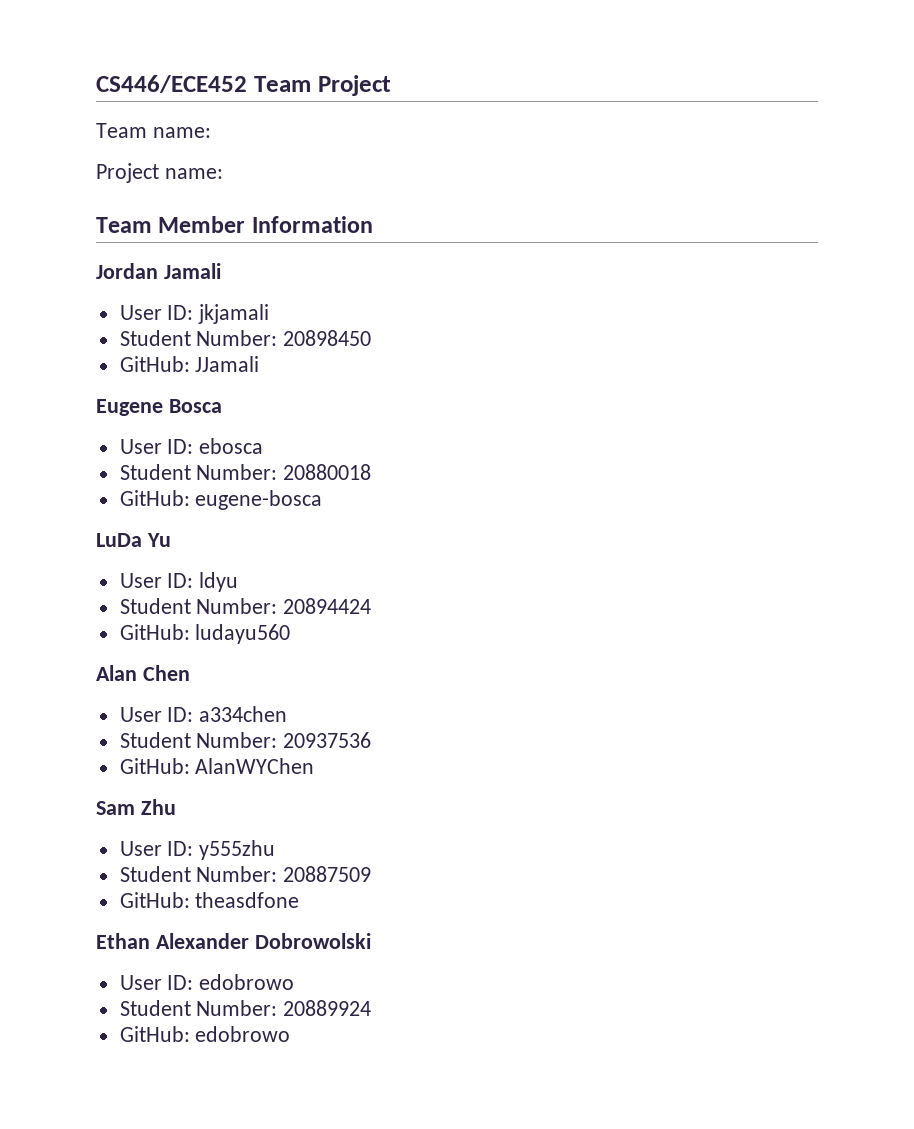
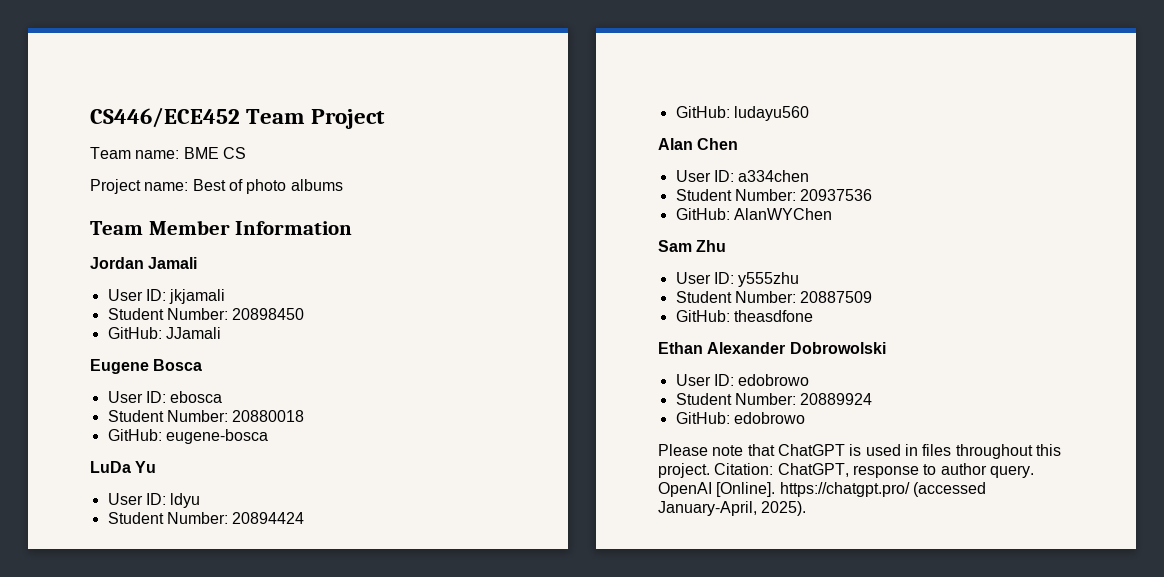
(211, 132) none -> [183,147,246,159] BME CS
(223, 173) none -> [192,179,343,194] Best of photo albums
(291, 1034) none -> [658,444,1061,459] [658,463,1034,478] [658,482,986,497] [658,501,807,516] // Please note that ChatGPT is used in files throughout this project. Citation: ChatGPT, response to author query. OpenAI [Online]. https://chatgpt.pro/ (accessed January-April, 2025).

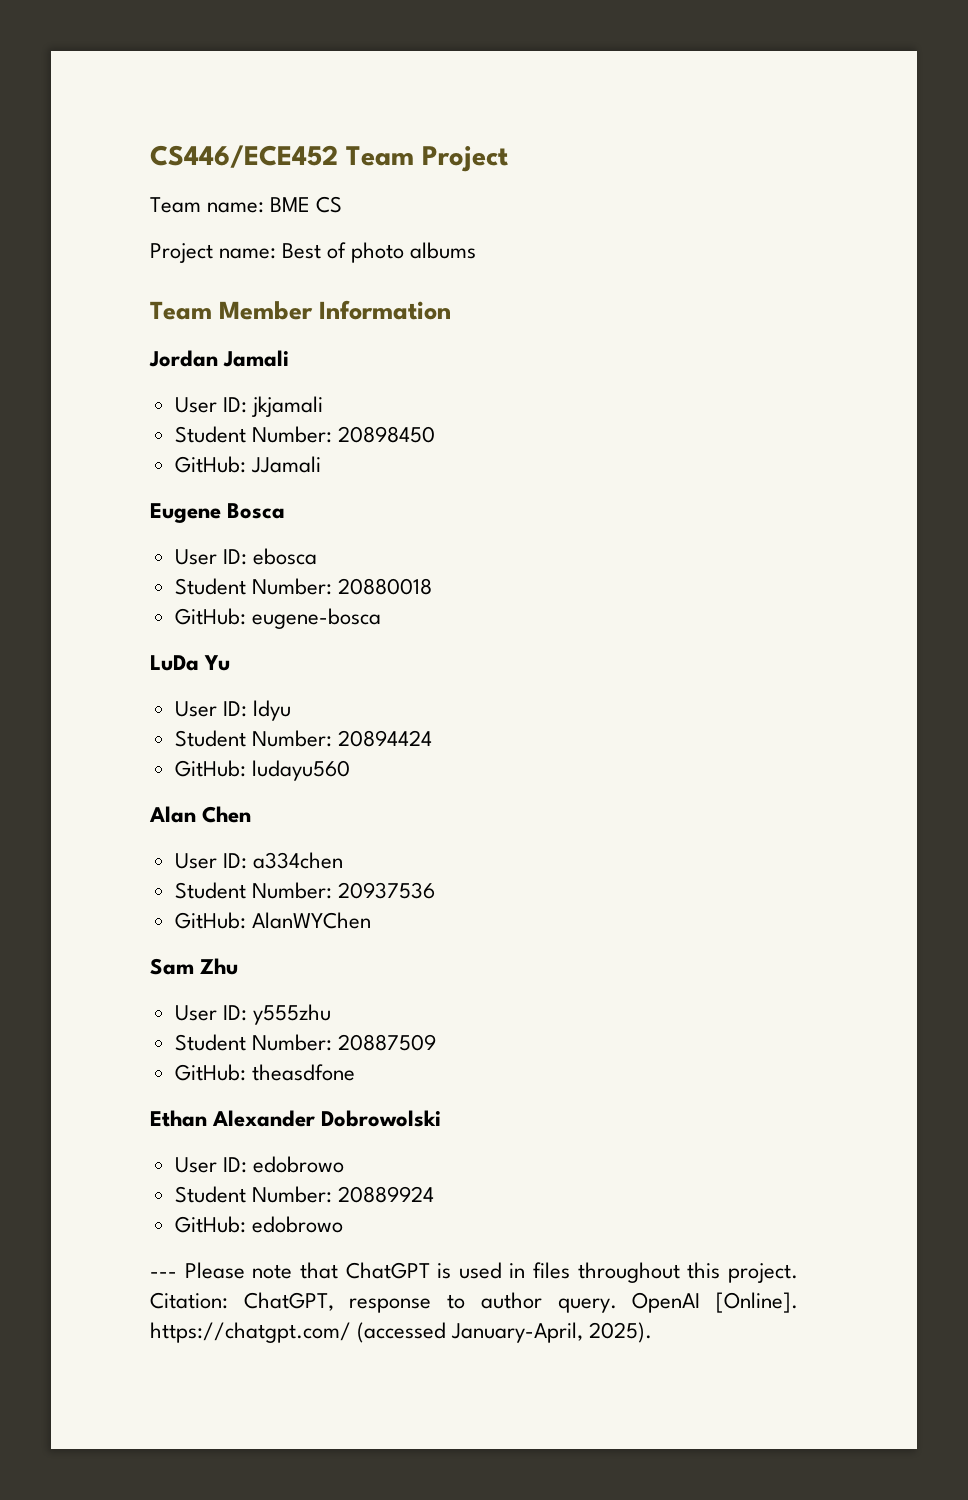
(805, 418) none -> [150,1272,177,1278] ---
[779,482,910,497] https://chatgpt.pro/ -> [150,1322,351,1343] https://chatgpt.com/

